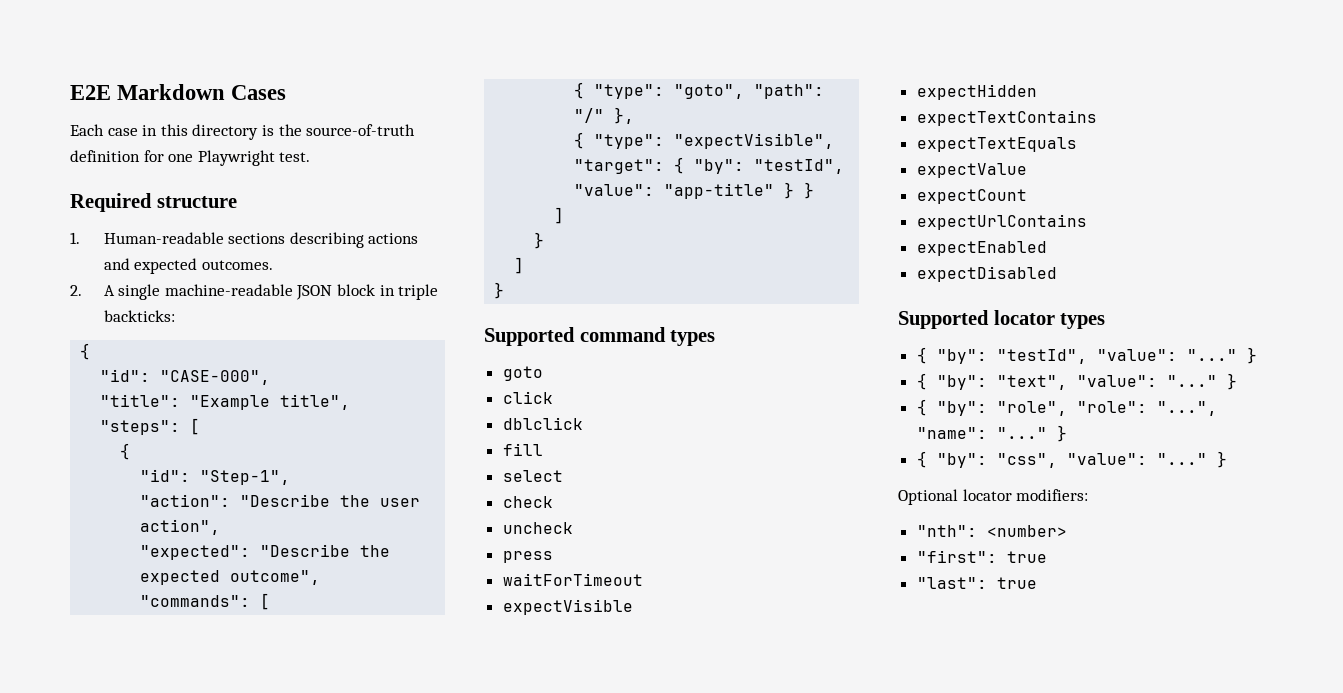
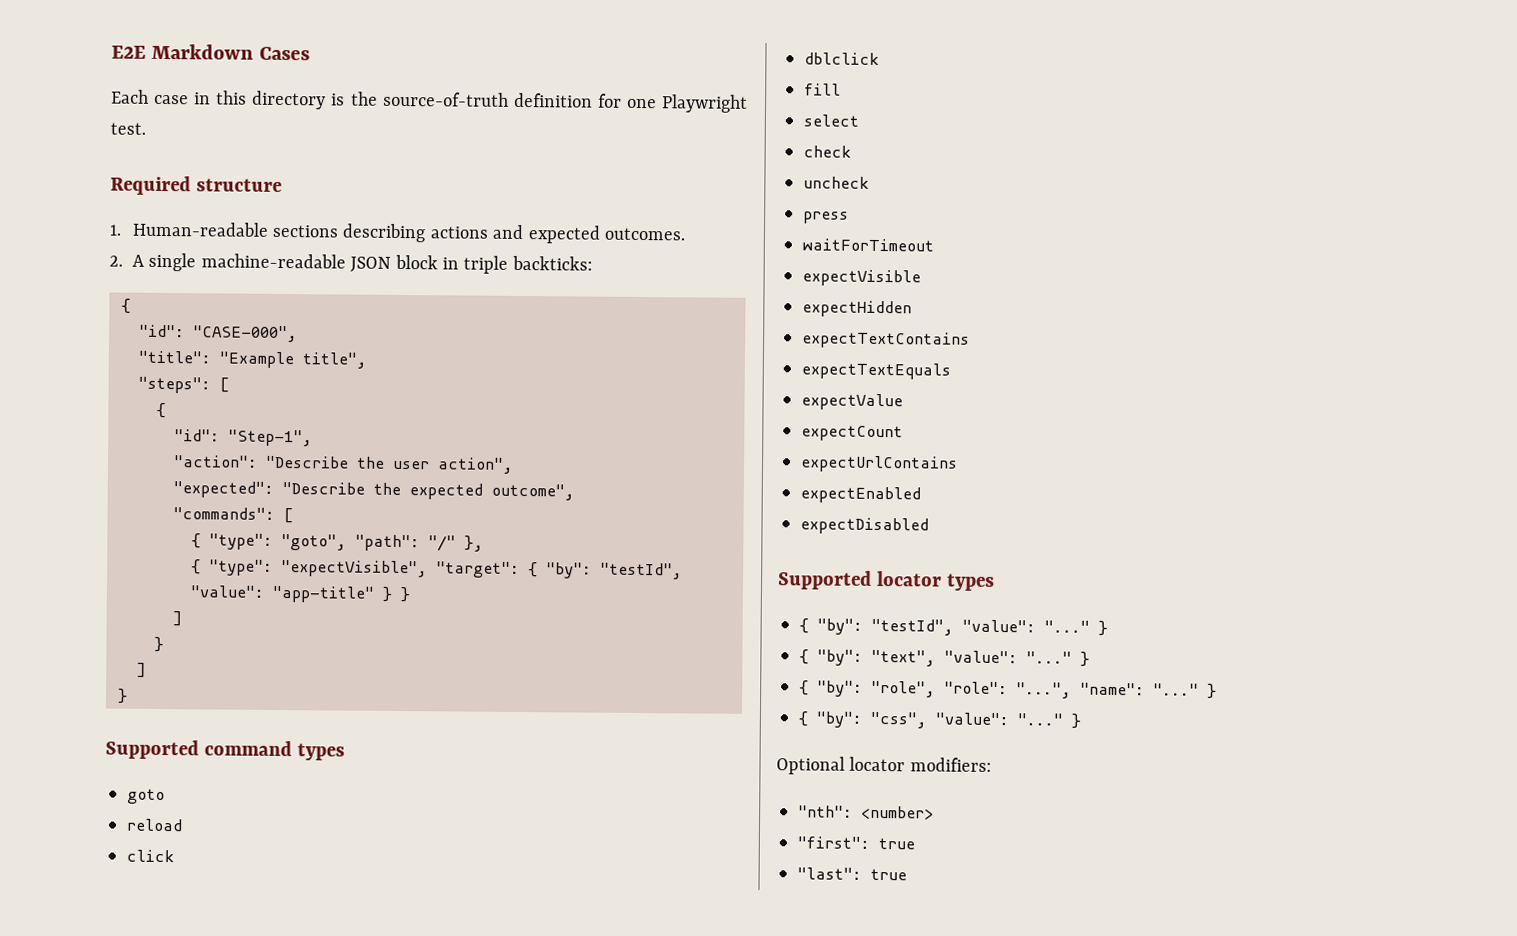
(543, 373) none -> [126,818,183,832] // reload

